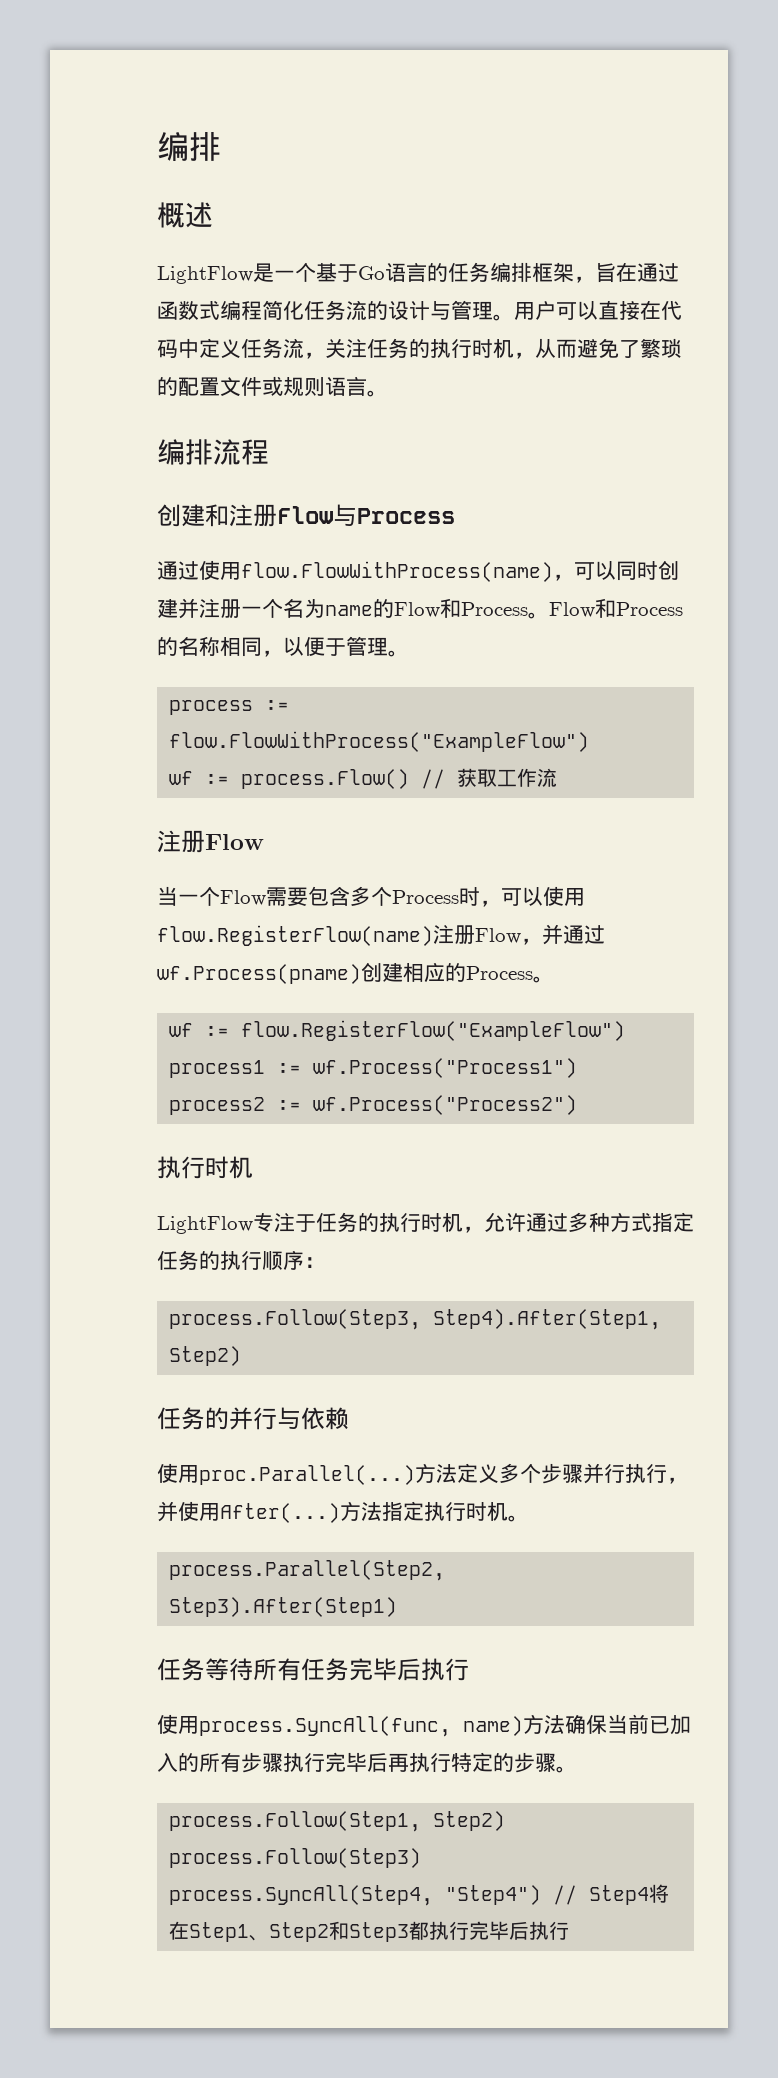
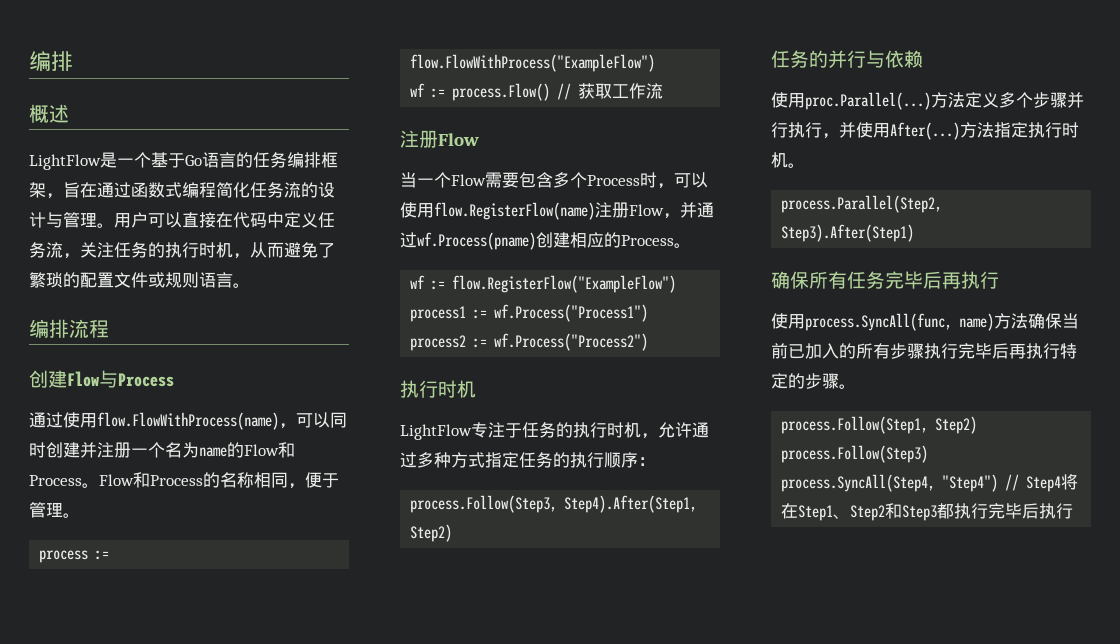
[205,504,277,527] 和注册 -> (67, 379) none
[283,637,304,656] 以 -> (305, 486) none
[157,1658,253,1681] 任务等待 -> [771,271,809,289] 确保
(421, 1669) none -> [942,272,961,289] 再

